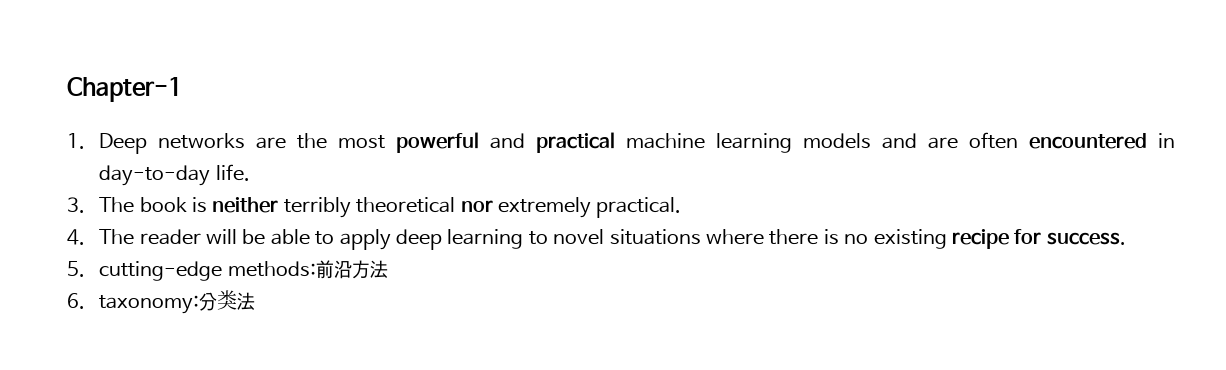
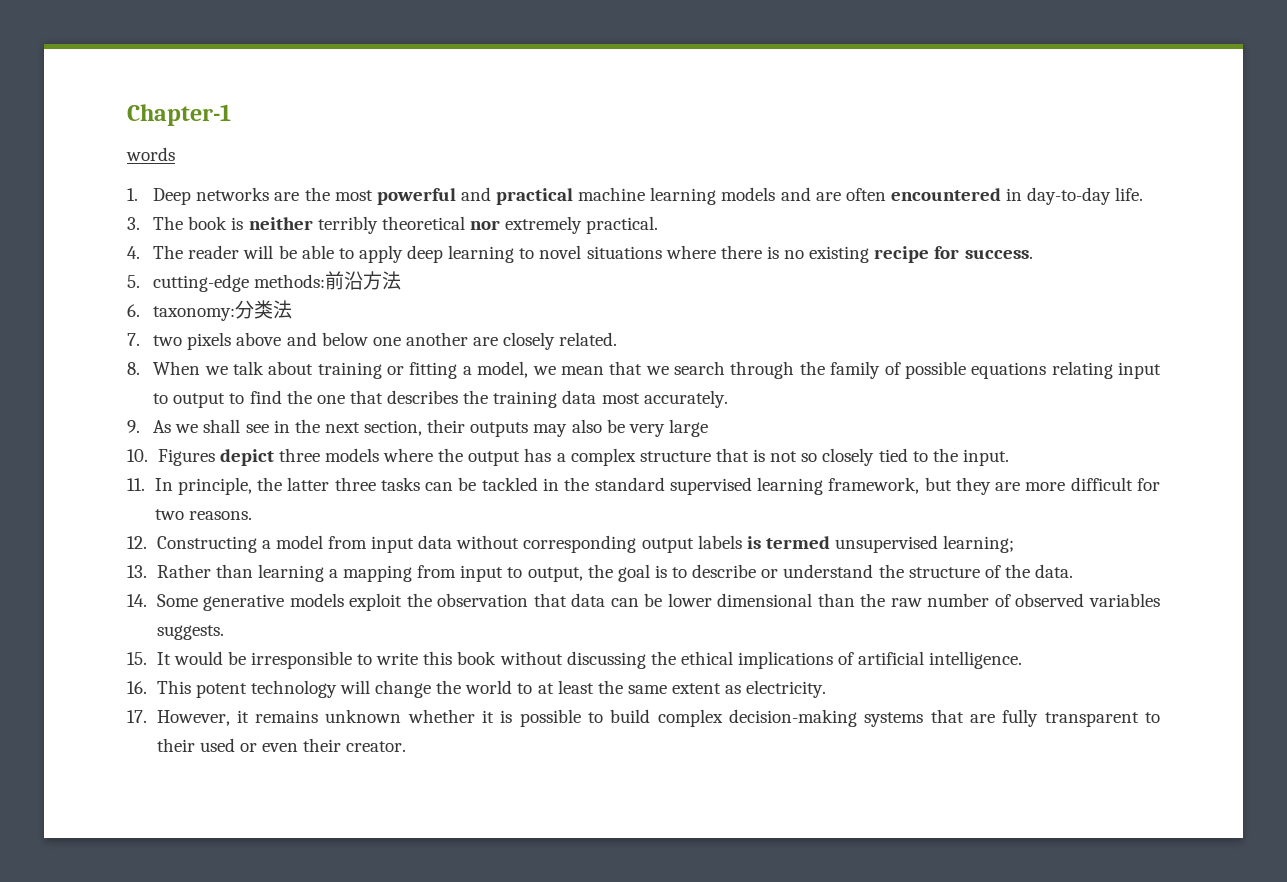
(182, 89) none -> [126,147,175,161] // words
(256, 301) none -> [127,332,618,350] [127,361,1161,379] [153,390,728,408] [127,419,708,437] [127,448,1009,466] [127,477,1160,495] [154,509,252,520] [127,535,1015,553] [127,564,1074,582] [127,593,1161,611] [156,625,224,640] [127,651,1023,669] [127,680,827,698] [127,709,1161,727] [156,738,407,752] // 7. two pixels above and below one another are closely related. // 8. When we talk about training or fitting a model, we mean that we search through the family of possible equations relating input to output to find the one that describes the training data most accurately. // 9. As we shall see in the next section, their outputs may also be very large // 10. Figures depict three models where the output has a complex structure that is not so closely tied to the input. // 11. In principle, the latter three tasks can be tackled in the standard supervised learning framework, but they are more difficult for two reasons. // 12. Constructing a model from input data without corresponding output labels is termed unsupervised learning; // 13. Rather than learning a mapping from input to output, the goal is to describe or understand the structure of the data. // 14. Some generative models exploit the observation that data can be lower dimensional than the raw number of observed variables suggests. // 15. It would be irresponsible to write this book without discussing the ethical implications of artificial intelligence. // 16. This potent technology will change the world to at least the same extent as electricity. // 17. However, it remains unknown whether it is possible to build complex decision-making systems that are fully transparent to their used or even their creator.

